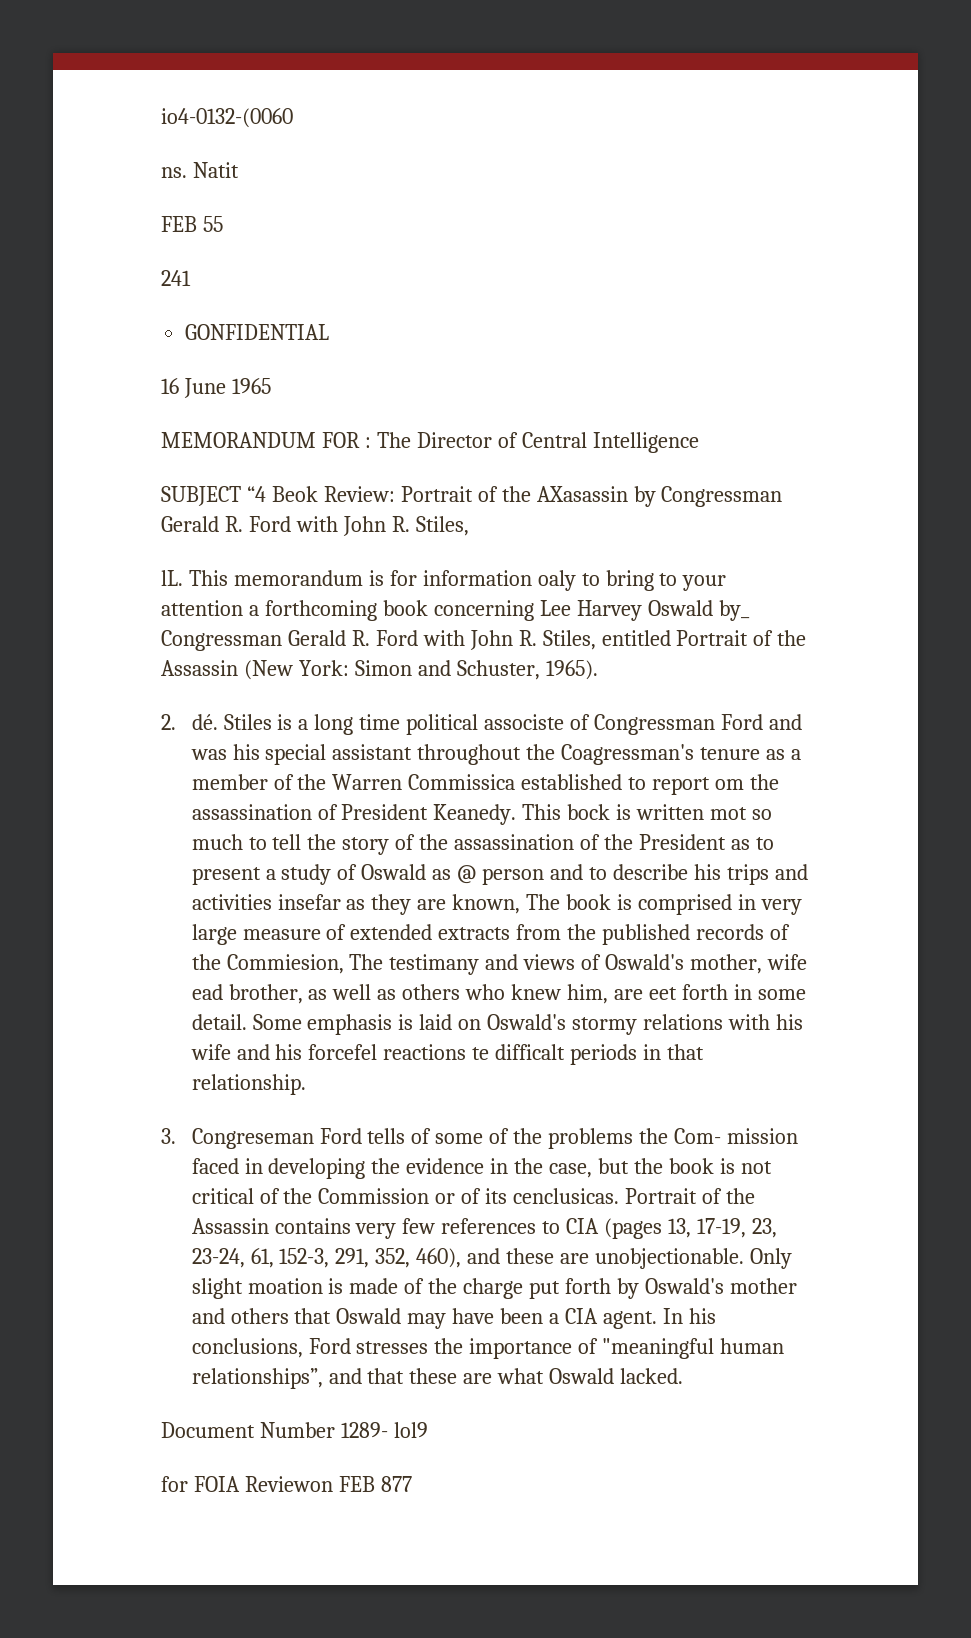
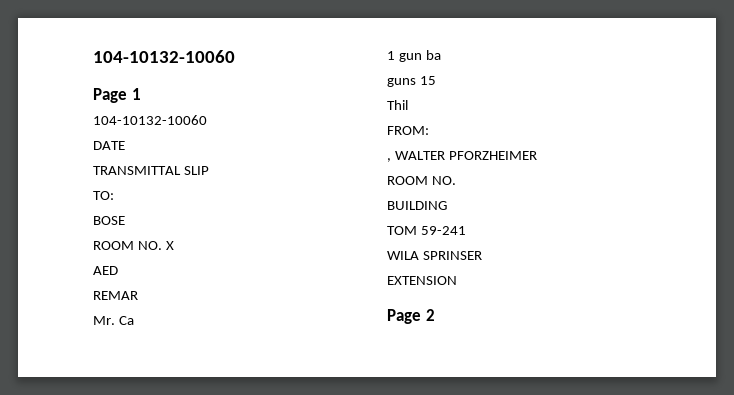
[161,108,293,128] [161,162,239,178] [161,216,223,232] [161,270,191,286] [185,324,330,340] [161,378,271,398] [161,432,699,453] [161,486,783,507] [161,516,469,536] [161,570,727,591] [161,600,750,621] [161,630,807,651] [161,660,598,680] [161,714,802,735] [190,744,802,765] [191,774,780,795] [191,804,773,825] [191,834,774,855] [191,864,808,885] [191,894,802,915] [191,924,791,945] [191,954,808,975] [191,984,806,1004] [191,1014,803,1035] [190,1044,705,1065] [191,1074,306,1095] [161,1128,798,1149] [191,1158,772,1179] [191,1188,755,1204] [191,1218,777,1239] [191,1248,792,1269] [191,1278,797,1299] [191,1308,716,1329] [191,1338,785,1359] [191,1368,684,1389] [161,1422,428,1438] [161,1476,412,1492] io4-0132-(0060 // ns. Natit // FEB 55 // 241 // GONFIDENTIAL // 16 June 1965 // MEMORANDUM FOR : The Director of Central Intelligence // SUBJECT “4 Beok Review: Portrait of the AXasassin by Congressman Gerald R. Ford with John R. Stiles, // lL. This memorandum is for information oaly to bring to your attention a forthcoming book concerning Lee Harvey Oswald by_ Congressman Gerald R. Ford with John R. Stiles, entitled Portrait of the Assassin (New York: Simon and Schuster, 1965). // 2. dé. Stiles is a long time political associste of Congressman Ford and was his special assistant throughout the Coagressman's tenure as a member of the Warren Commissica established to report om the assassination of President Keanedy. This bock is written mot so much to tell the story of the assassination of the President as to present a study of Oswald as @ person and to describe his trips and activities insefar as they are known, The book is comprised in very large measure of extended extracts from the published records of the Commiesion, The testimany and views of Oswald's mother, wife ead brother, as well as others who knew him, are eet forth in some detail. Some emphasis is laid on Oswald's stormy relations with his wife and his forcefel reactions te difficalt periods in that relationship. // 3. Congreseman Ford tells of some of the problems the Com- mission faced in developing the evidence in the case, but the book is not critical of the Commission or of its cenclusicas. Portrait of the Assassin contains very few references to CIA (pages 13, 17-19, 23, 23-24, 61, 152-3, 291, 352, 460), and these are unobjectionable. Only slight moation is made of the charge put forth by Oswald's mother and others that Oswald may have been a CIA agent. In his conclusions, Ford stresses the importance of "meaningful human relationships”, and that these are what Oswald lacked. // Document Number 1289- lol9 // for FOIA Reviewon FEB 877 -> [93,50,235,63] [93,88,141,103] [93,115,207,125] [93,141,125,150] [93,166,209,175] [93,191,114,200] [93,216,125,225] [93,241,174,250] [93,266,118,275] [93,291,138,300] [93,316,134,325] [387,50,441,62] [387,76,436,87] [387,100,408,110] [387,126,429,135] [387,151,537,162] [387,176,456,185] [387,201,447,210] [387,226,466,235] [387,251,482,260] [387,276,457,285] [387,309,435,324] 104-10132-10060 // Page 1 // 104-10132-10060 // DATE // TRANSMITTAL SLIP // TO: // BOSE // ROOM NO. X // AED // REMAR // Mr. Ca // 1 gun ba // guns 15 // Thil // FROM: // , WALTER PFORZHEIMER // ROOM NO. // BUILDING // TOM 59-241 // WILA SPRINSER // EXTENSION // Page 2

